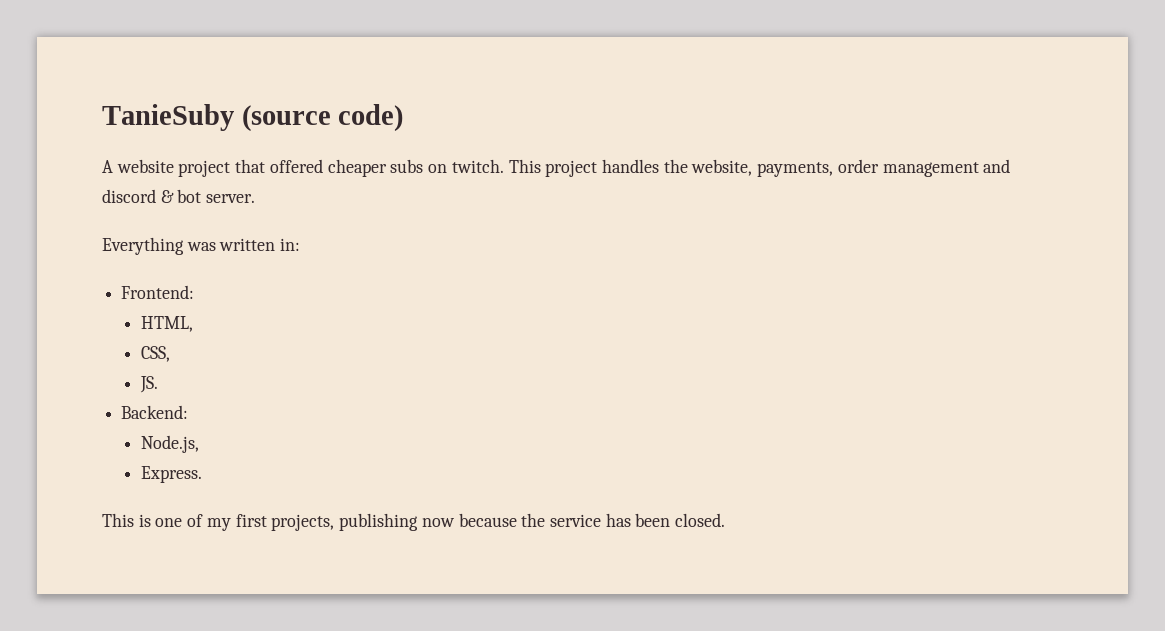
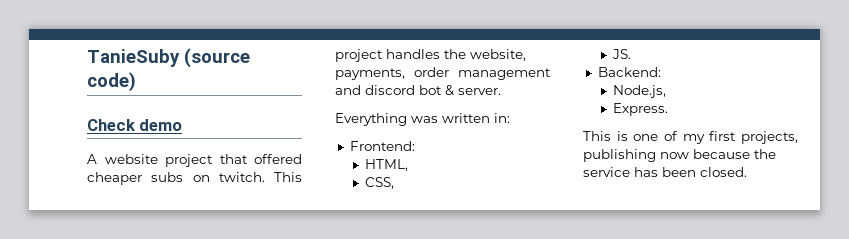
(404, 118) none -> [87,119,183,131] // Check demo
[160,189,202,203] & bot -> [419,85,454,96] bot &

